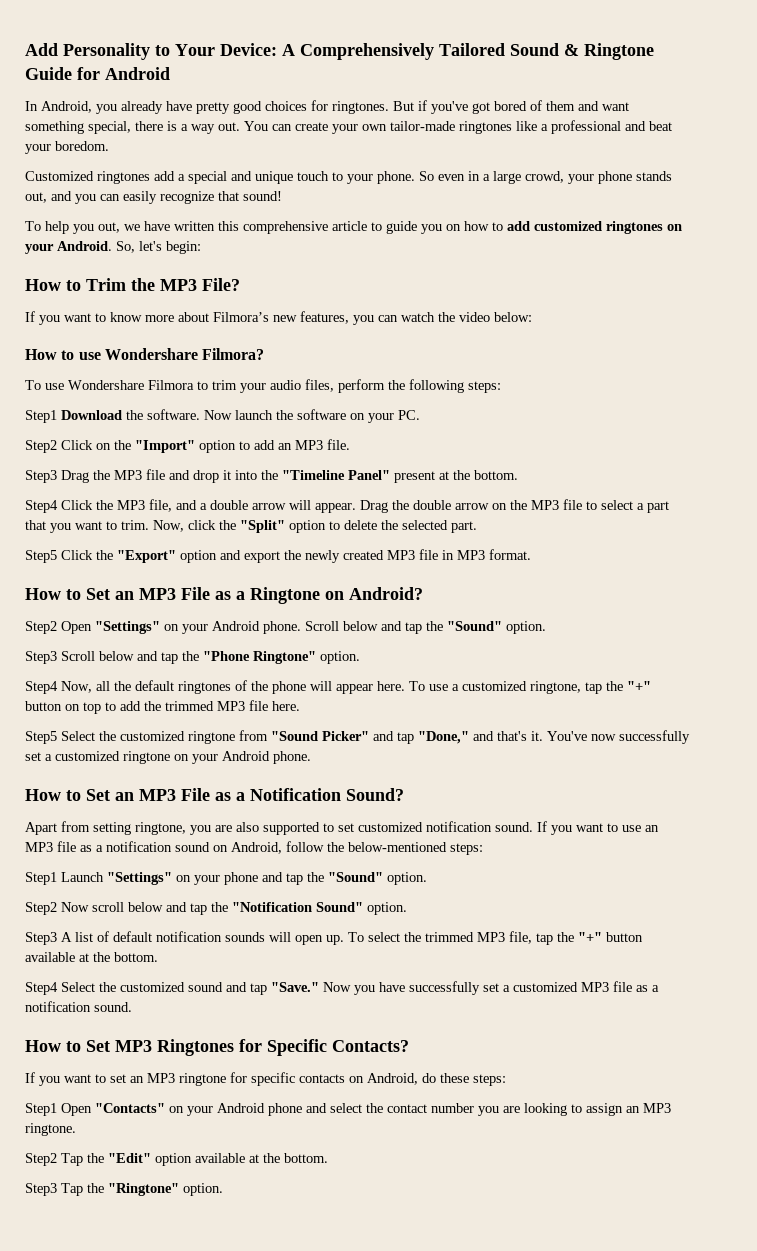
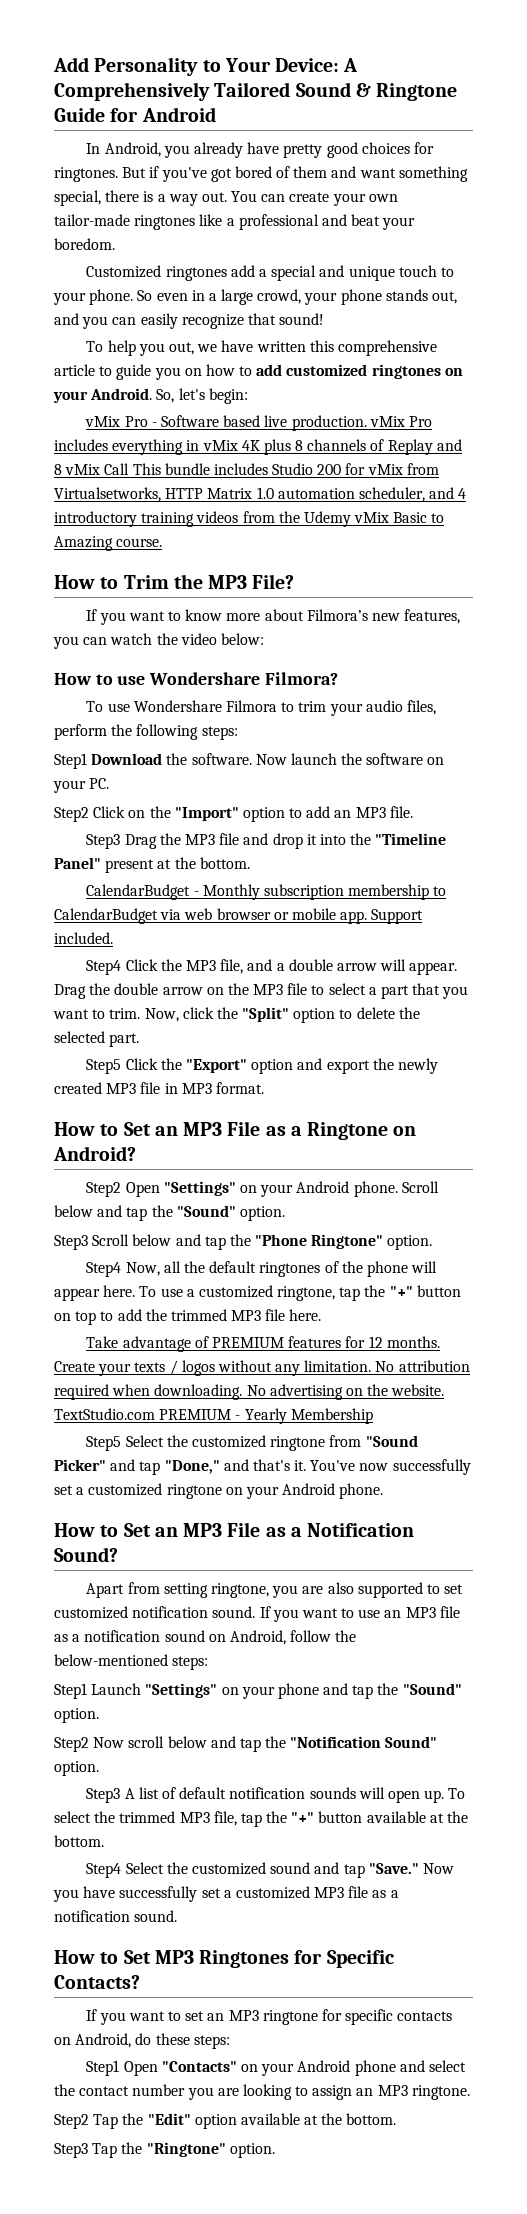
(201, 247) none -> [85,415,432,431] [54,439,462,455] [54,463,439,475] [54,487,467,502] [54,511,445,527] [54,536,163,551] // vMix Pro - Software based live production. vMix Pro includes everything in vMix 4K plus 8 channels of Replay and 8 vMix Call This bundle includes Studio 200 for vMix from Virtualsetworks, HTTP Matrix 1.0 automation scheduler, and 4 introductory training videos from the Udemy vMix Basic to Amazing course.
(518, 475) none -> [86,884,447,900] [54,908,424,924] [54,932,113,944] // CalendarBudget - Monthly subscription membership to CalendarBudget via web browser or mobile app. Support included.
(300, 706) none -> [86,1336,440,1352] [54,1360,470,1376] [54,1384,445,1400] [54,1408,373,1424] // Take advantage of PREMIUM features for 12 months. Create your texts / logos without any limitation. No attribution required when downloading. No advertising on the website. TextStudio.com PREMIUM - Yearly Membership

